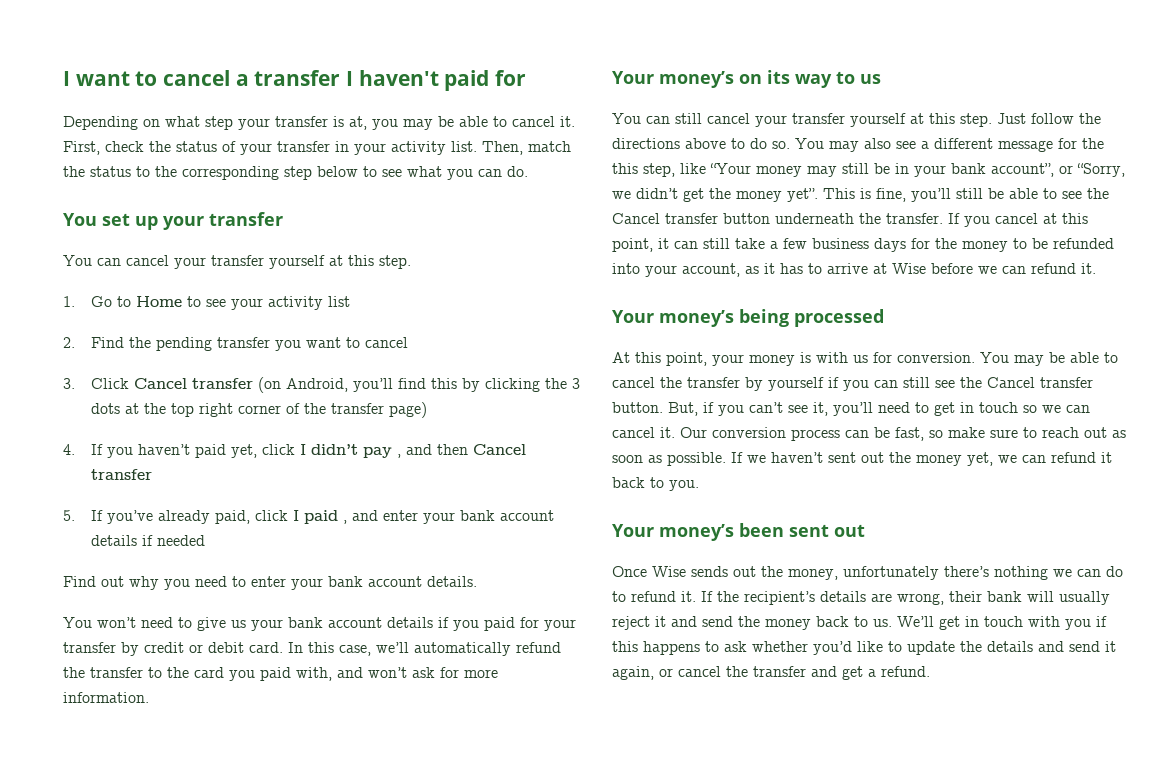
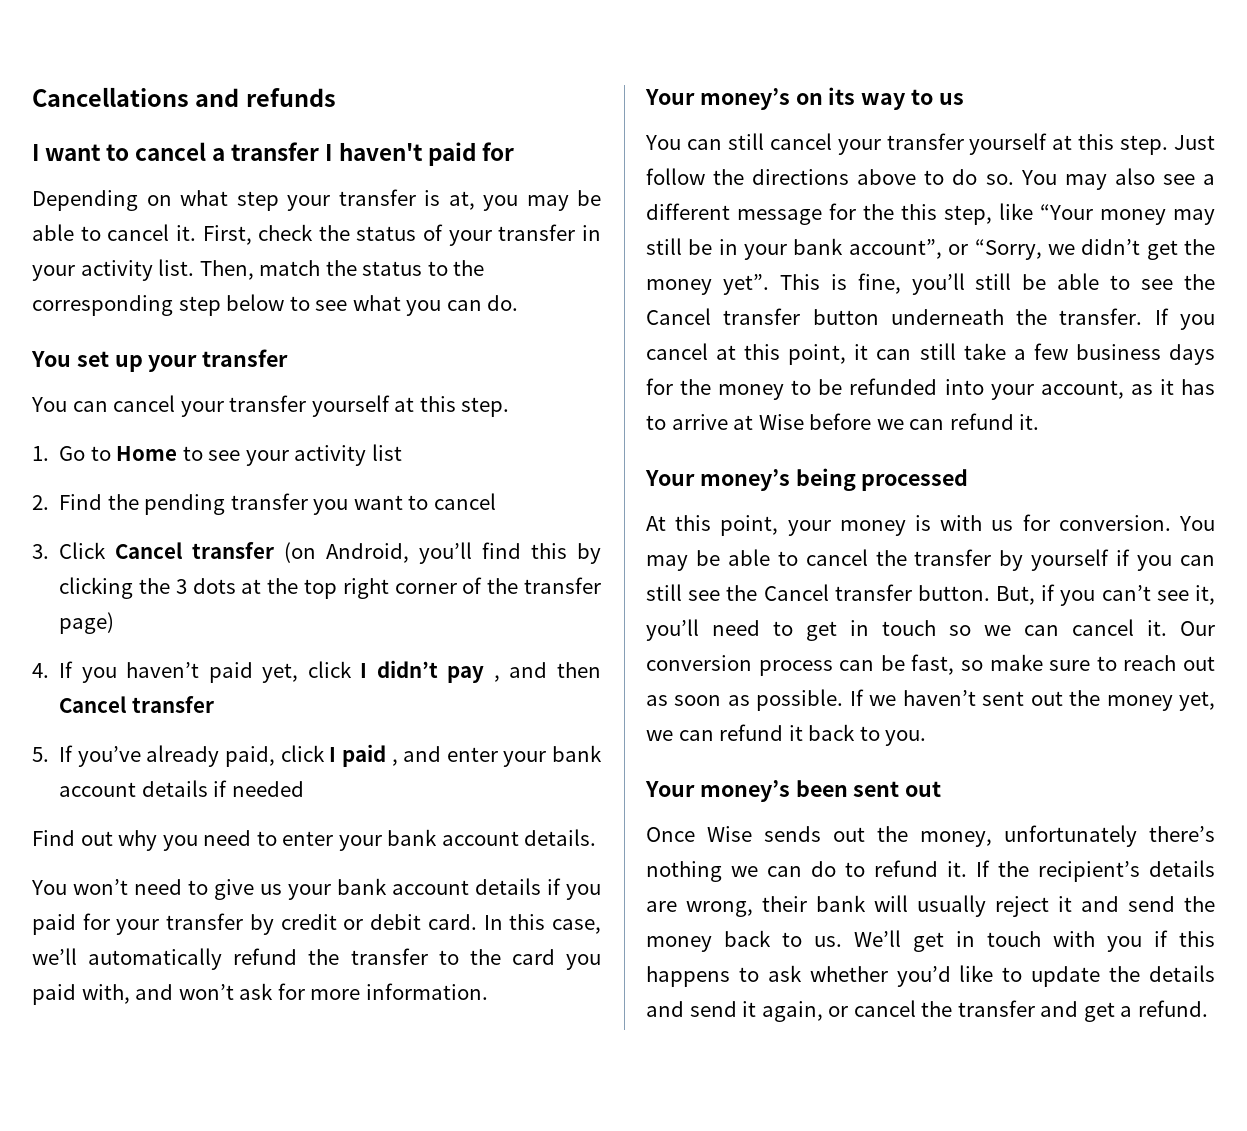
(63, 78) none -> [32,87,336,107] Cancellations and refunds //

